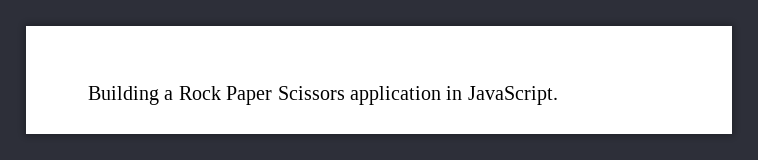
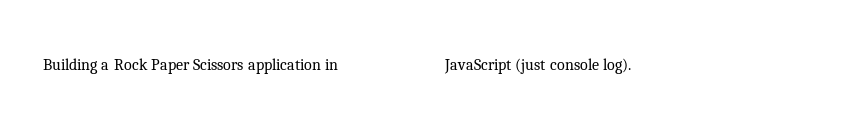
[467,86,558,105] JavaScript. -> [444,58,631,74] JavaScript (just console log).

